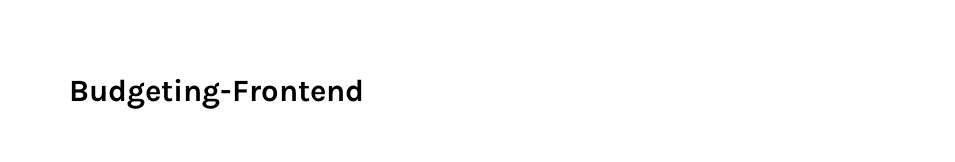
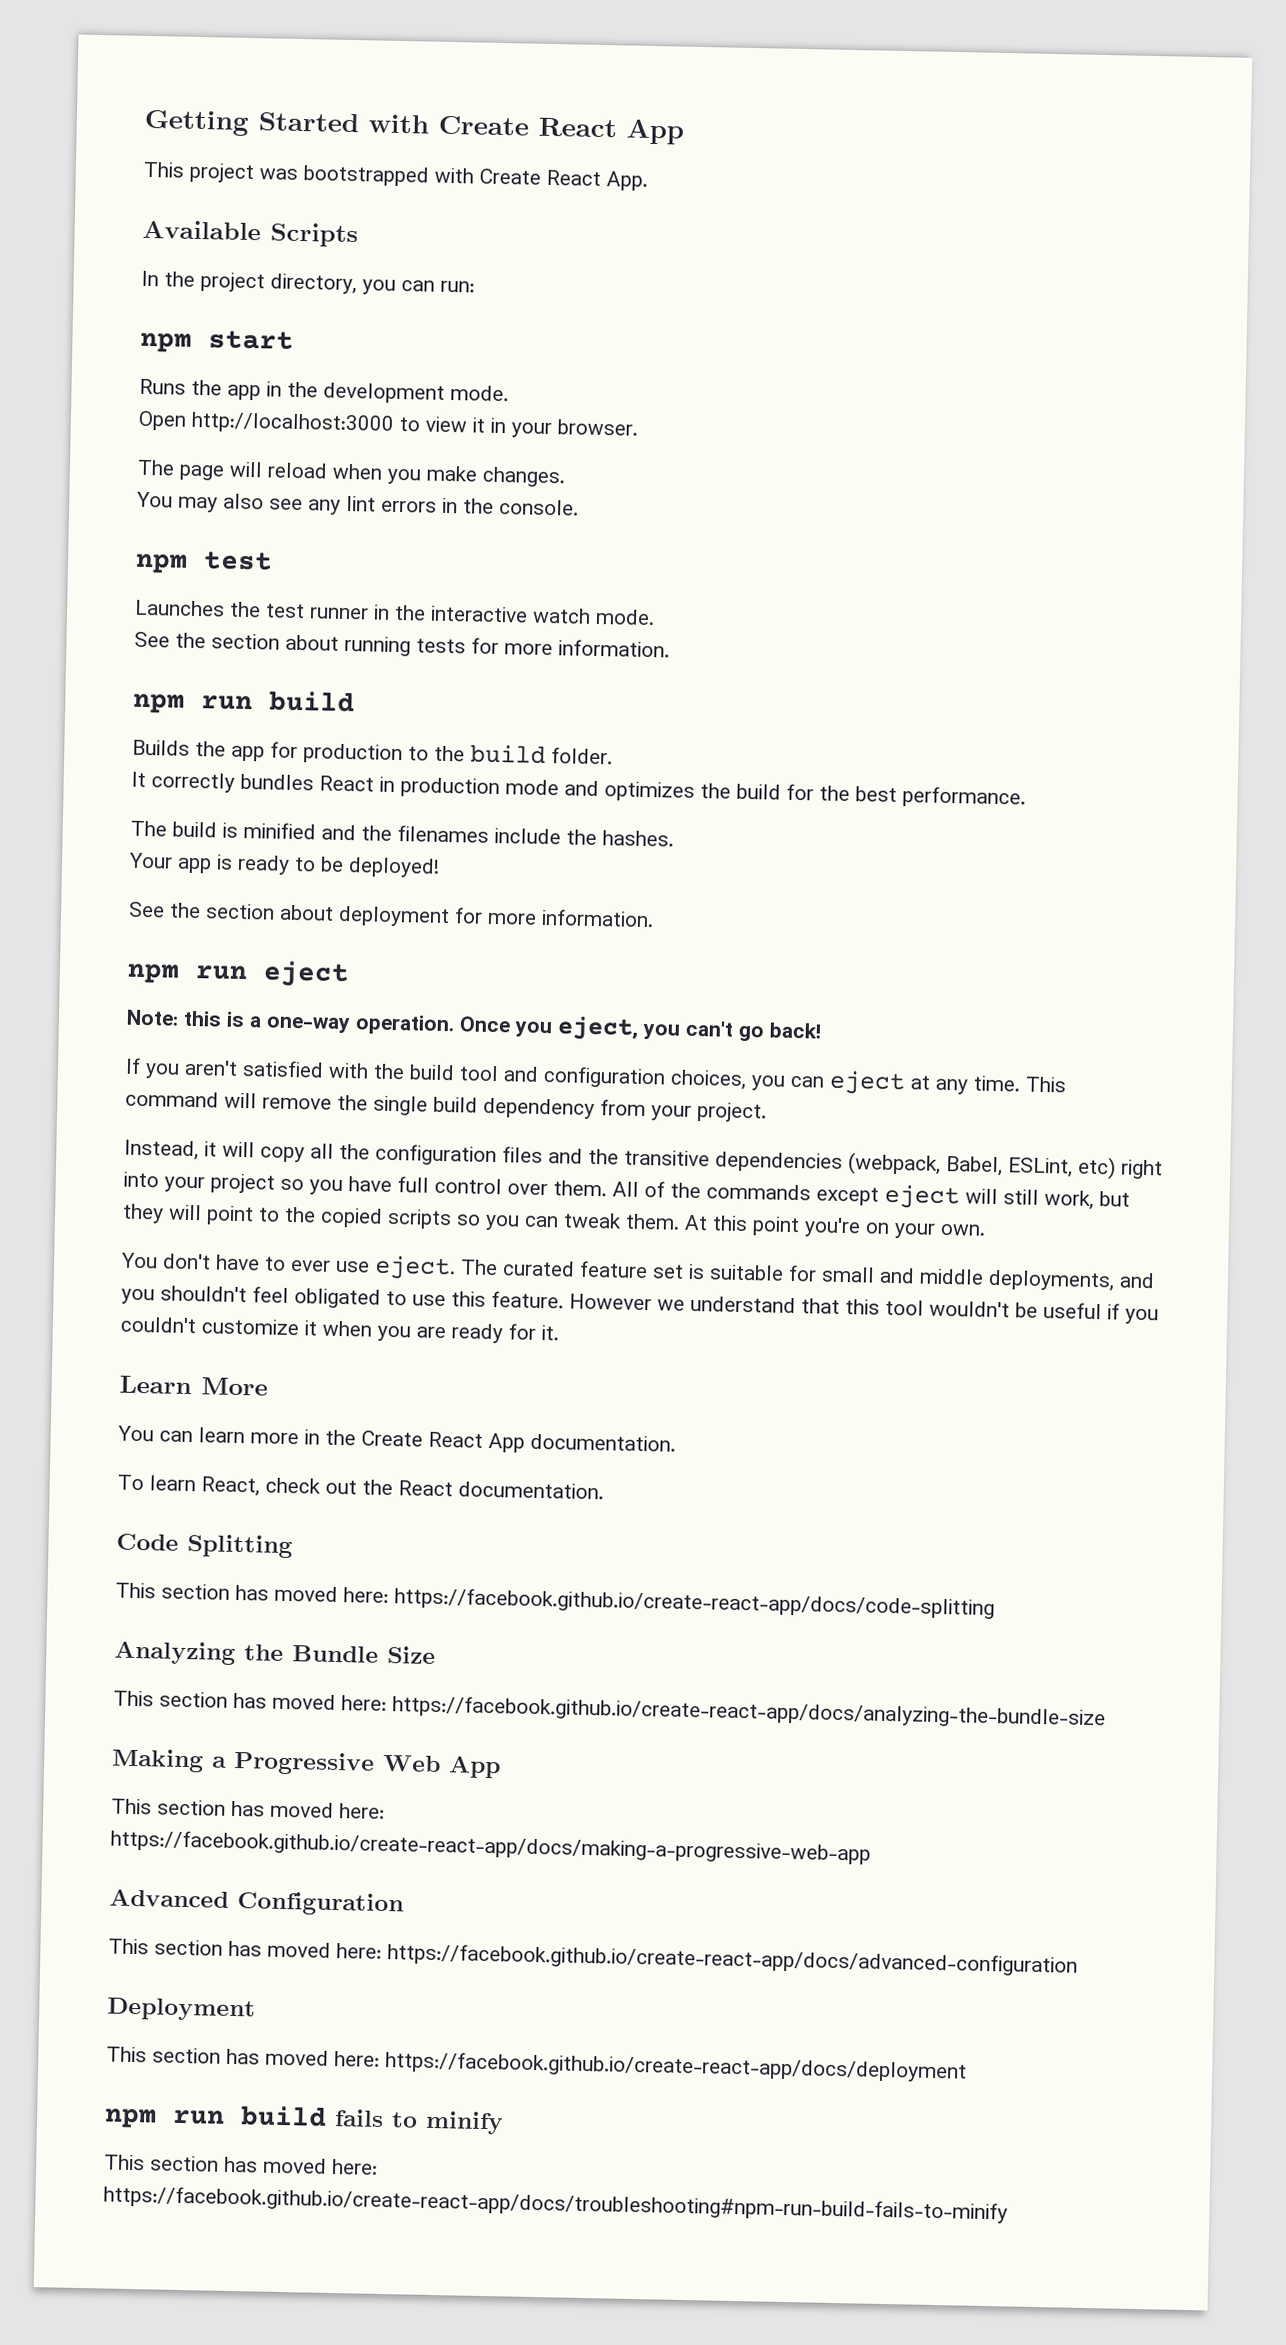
[69,78,364,109] Budgeting-Frontend -> [144,109,684,145] [143,161,648,191] [142,219,358,248] [141,270,475,295] [140,330,294,353] [139,378,509,404] [138,410,638,439] [137,459,565,488] [136,491,579,516] [135,551,273,574] [134,599,655,626] [134,631,670,658] [133,690,355,714] [132,739,613,765] [131,771,1026,809] [130,820,674,847] [128,852,440,878] [128,901,654,928] [127,960,350,988] [126,1009,821,1042] [125,1057,1066,1096] [125,1090,767,1123] [124,1139,1163,1180] [123,1171,1130,1210] [122,1203,986,1239] [121,1252,1155,1292] [121,1285,1159,1325] [120,1316,559,1344] [119,1375,268,1396] [117,1425,676,1453] [117,1474,604,1500] [116,1533,293,1559] [115,1582,995,1620] [114,1640,436,1665] [113,1690,1106,1730] [111,1748,501,1779] [111,1798,385,1819] [110,1829,871,1865] [109,1888,404,1917] [108,1938,1078,1977] [107,1997,256,2022] [106,2046,967,2083] [104,2105,504,2135] [104,2154,378,2175] [103,2185,1008,2224] Getting Started with Create React App // This project was bootstrapped with Create React App. // Available Scripts // In the project directory, you can run: // npm start // Runs the app in the development mode. // Open http://localhost:3000 to view it in your browser. // The page will reload when you make changes. // You may also see any lint errors in the console. // npm test // Launches the test runner in the interactive watch mode. // See the section about running tests for more information. // npm run build // Builds the app for production to the build folder. // It correctly bundles React in production mode and optimizes the build for the best performance. // The build is minified and the filenames include the hashes. // Your app is ready to be deployed! // See the section about deployment for more information. // npm run eject // Note: this is a one-way operation. Once you eject, you can't go back! // If you aren't satisfied with the build tool and configuration choices, you can eject at any time. This command will remove the single build dependency from your project. // Instead, it will copy all the configuration files and the transitive dependencies (webpack, Babel, ESLint, etc) right into your project so you have full control over them. All of the commands except eject will still work, but they will point to the copied scripts so you can tweak them. At this point you're on your own. // You don't have to ever use eject. The curated feature set is suitable for small and middle deployments, and you shouldn't feel obligated to use this feature. However we understand that this tool wouldn't be useful if you couldn't customize it when you are ready for it. // Learn More // You can learn more in the Create React App documentation. // To learn React, check out the React documentation. // Code Splitting // This section has moved here: https://facebook.github.io/create-react-app/docs/code-splitting // Analyzing the Bundle Size // This section has moved here: https://facebook.github.io/create-react-app/docs/analyzing-the-bundle-size // Making a Progressive Web App // This section has moved here: https://facebook.github.io/create-react-app/docs/making-a-progressive-web-app // Advanced Configuration // This section has moved here: https://facebook.github.io/create-react-app/docs/advanced-configuration // Deployment // This section has moved here: https://facebook.github.io/create-react-app/docs/deployment // npm run build fails to minify // This section has moved here: https://facebook.github.io/create-react-app/docs/troubleshooting#npm-run-build-fails-to-minify

